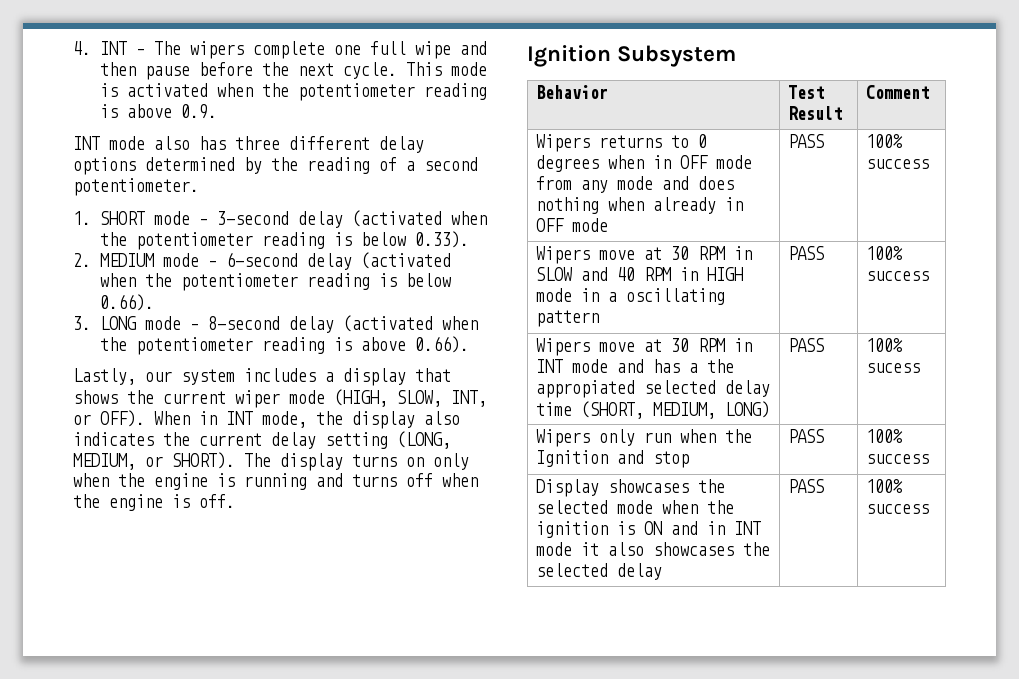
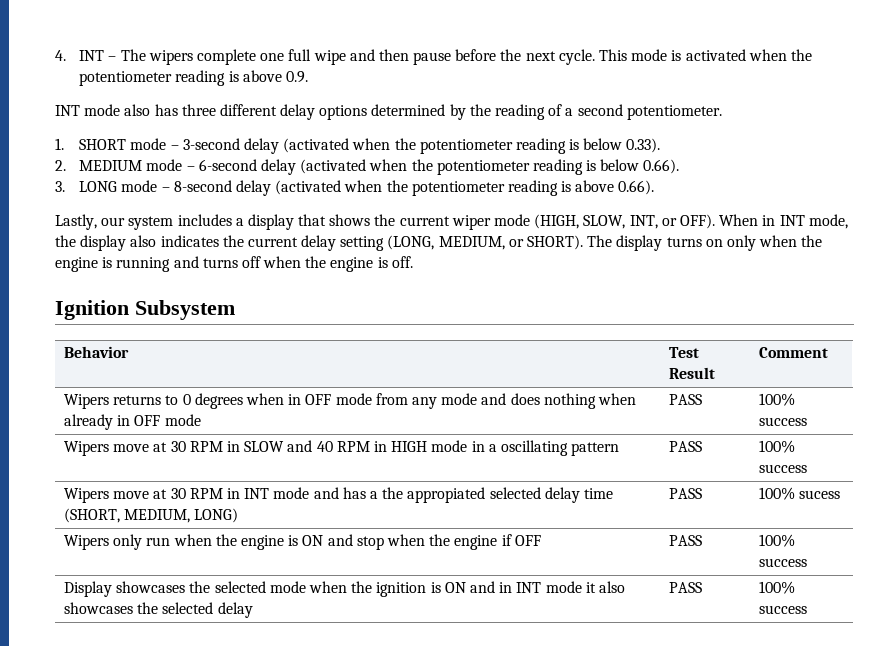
[536,450,609,467] Ignition -> [241,535,324,550] engine is ON
(690, 459) none -> [386,534,541,550] when the engine if OFF

